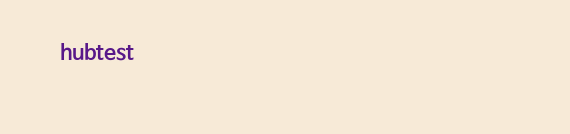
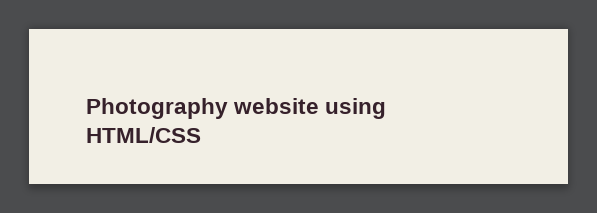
[60,43,134,61] hubtest -> [86,98,387,119] [86,127,201,143] Photography website using HTML/CSS

